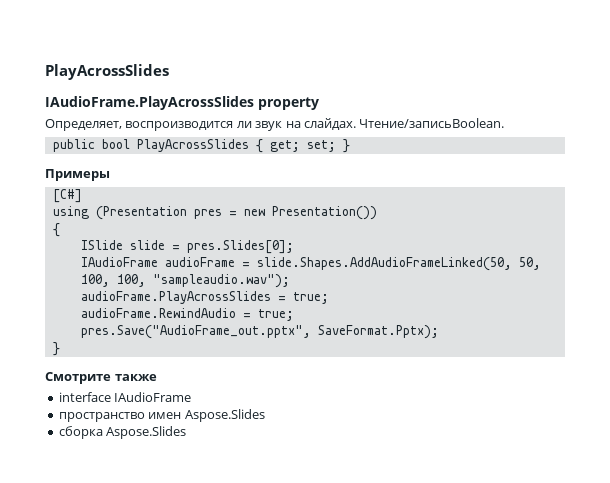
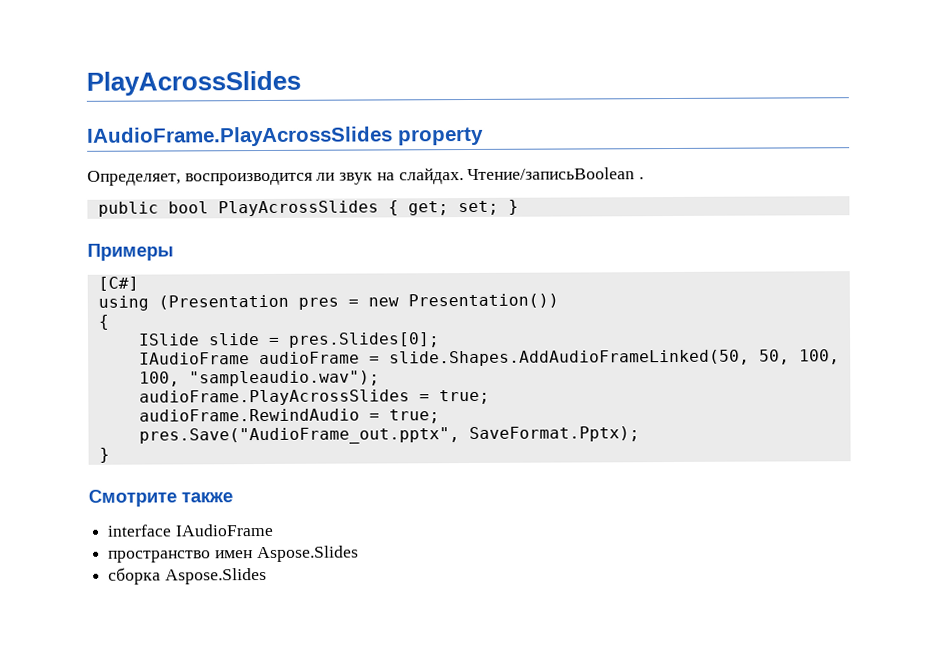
[359,118,505,128] Чтение/записьBoolean. -> [467,167,645,181] Чтение/записьBoolean .

